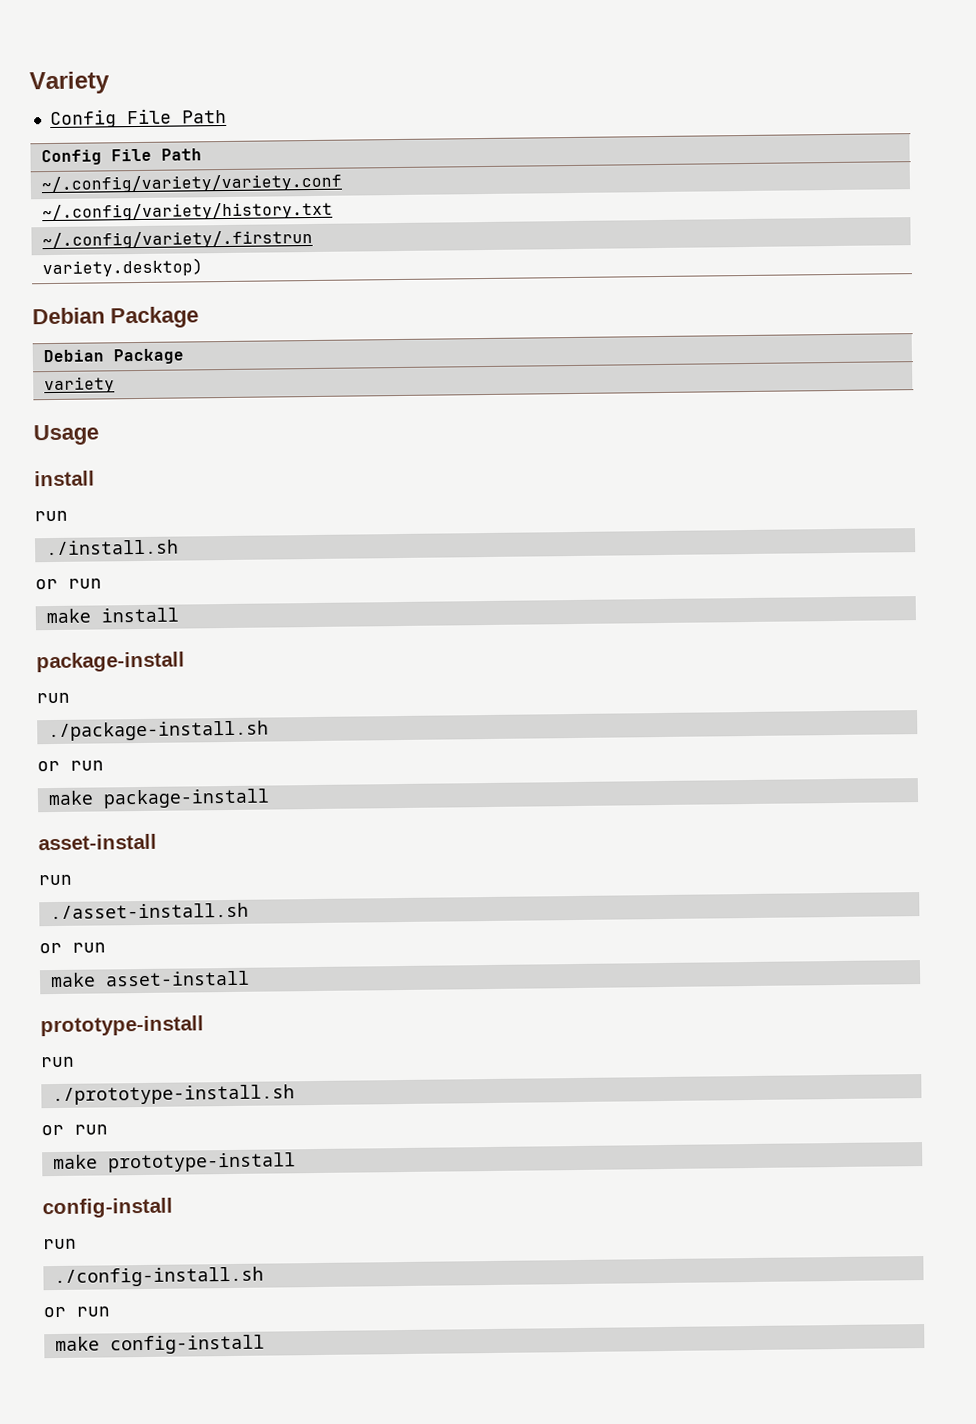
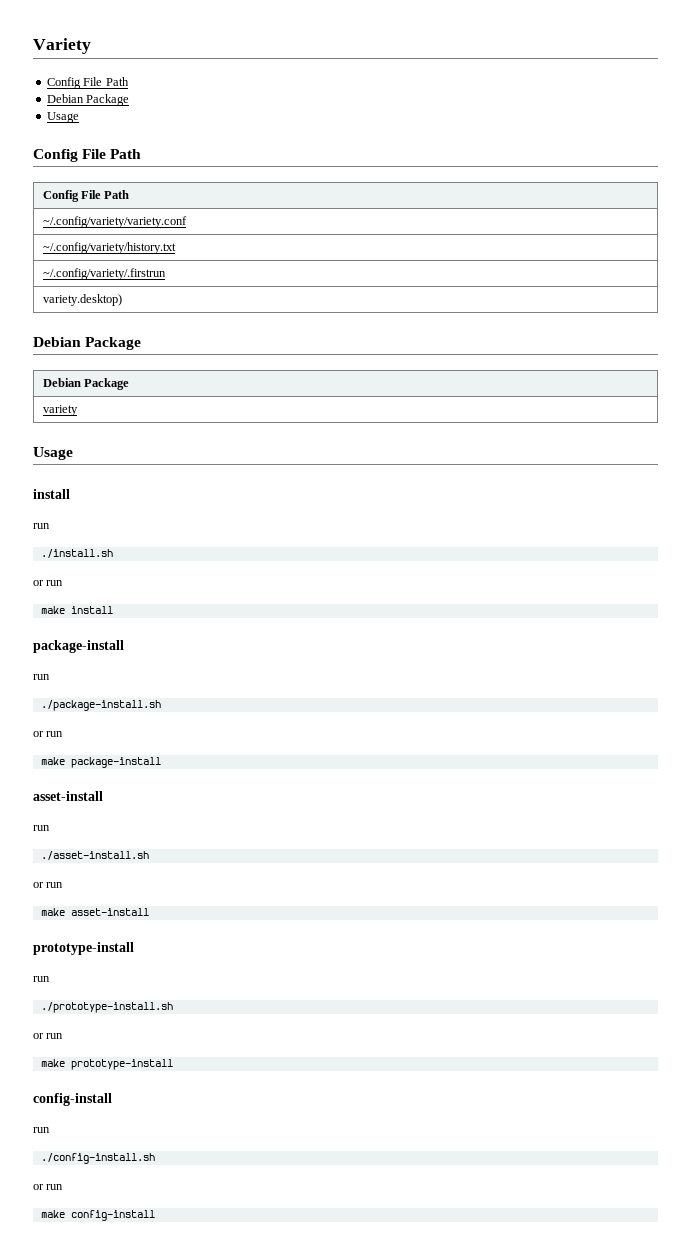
(227, 116) none -> [46,94,130,106] [46,112,79,123] [33,149,142,162] // Debian Package // Usage // Config File Path

